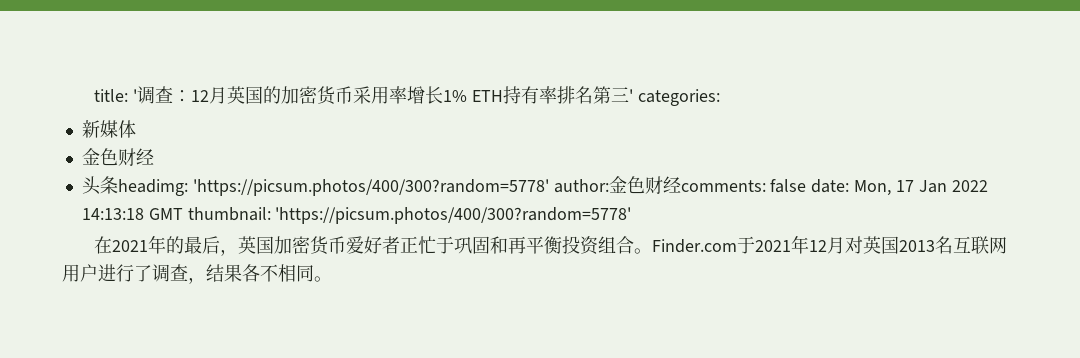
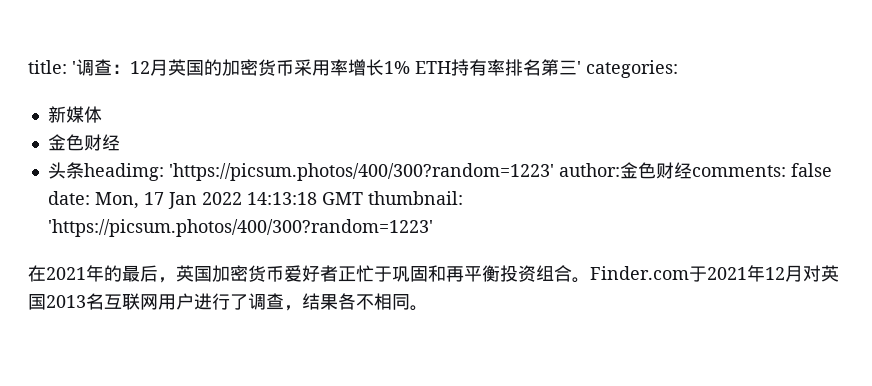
[192,179,549,196] 'https://picsum.photos/400/300?random=5778' -> [168,163,554,181] 'https://picsum.photos/400/300?random=1223'
[275,207,632,224] 'https://picsum.photos/400/300?random=5778' -> [47,219,433,237] 'https://picsum.photos/400/300?random=1223'

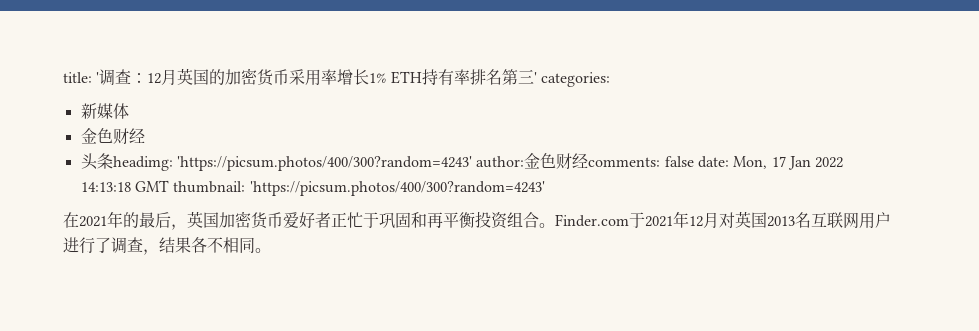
[168,163,554,181] 'https://picsum.photos/400/300?random=1223' -> [176,156,472,171] 'https://picsum.photos/400/300?random=4243'
[47,219,433,237] 'https://picsum.photos/400/300?random=1223' -> [249,181,545,196] 'https://picsum.photos/400/300?random=4243'

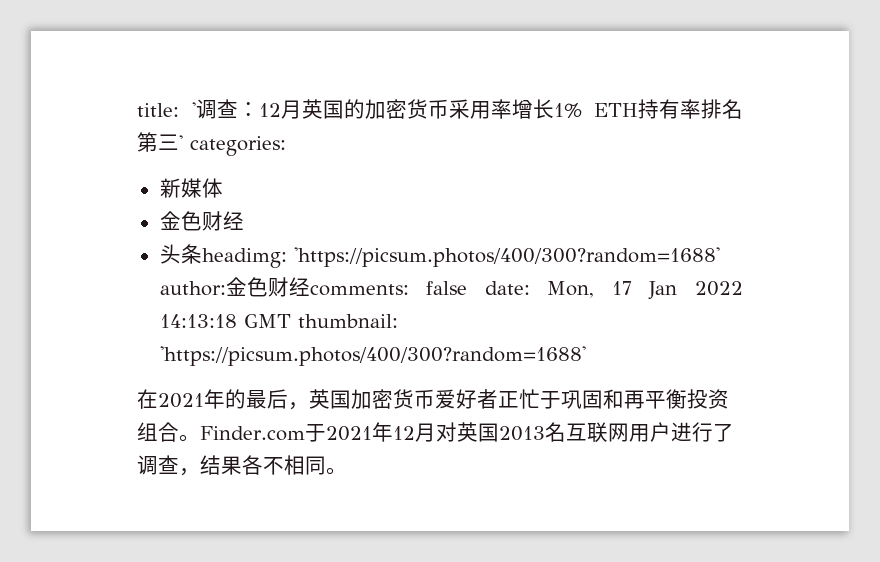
[176,156,472,171] 'https://picsum.photos/400/300?random=4243' -> [293,247,720,267] 'https://picsum.photos/400/300?random=1688'
[249,181,545,196] 'https://picsum.photos/400/300?random=4243' -> [159,346,586,366] 'https://picsum.photos/400/300?random=1688'

